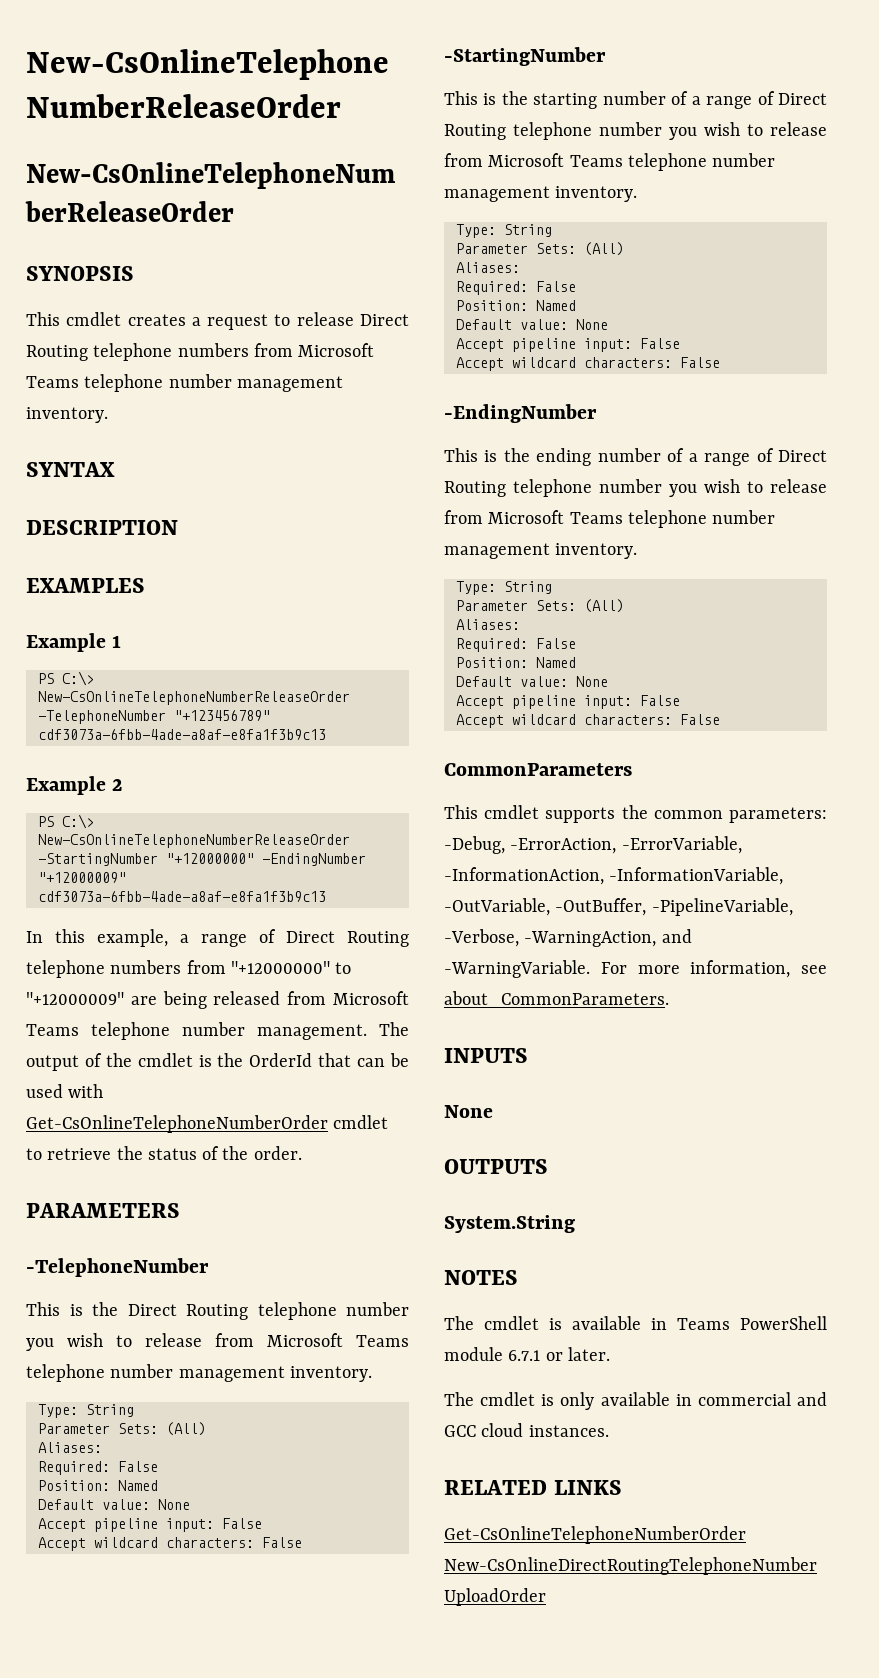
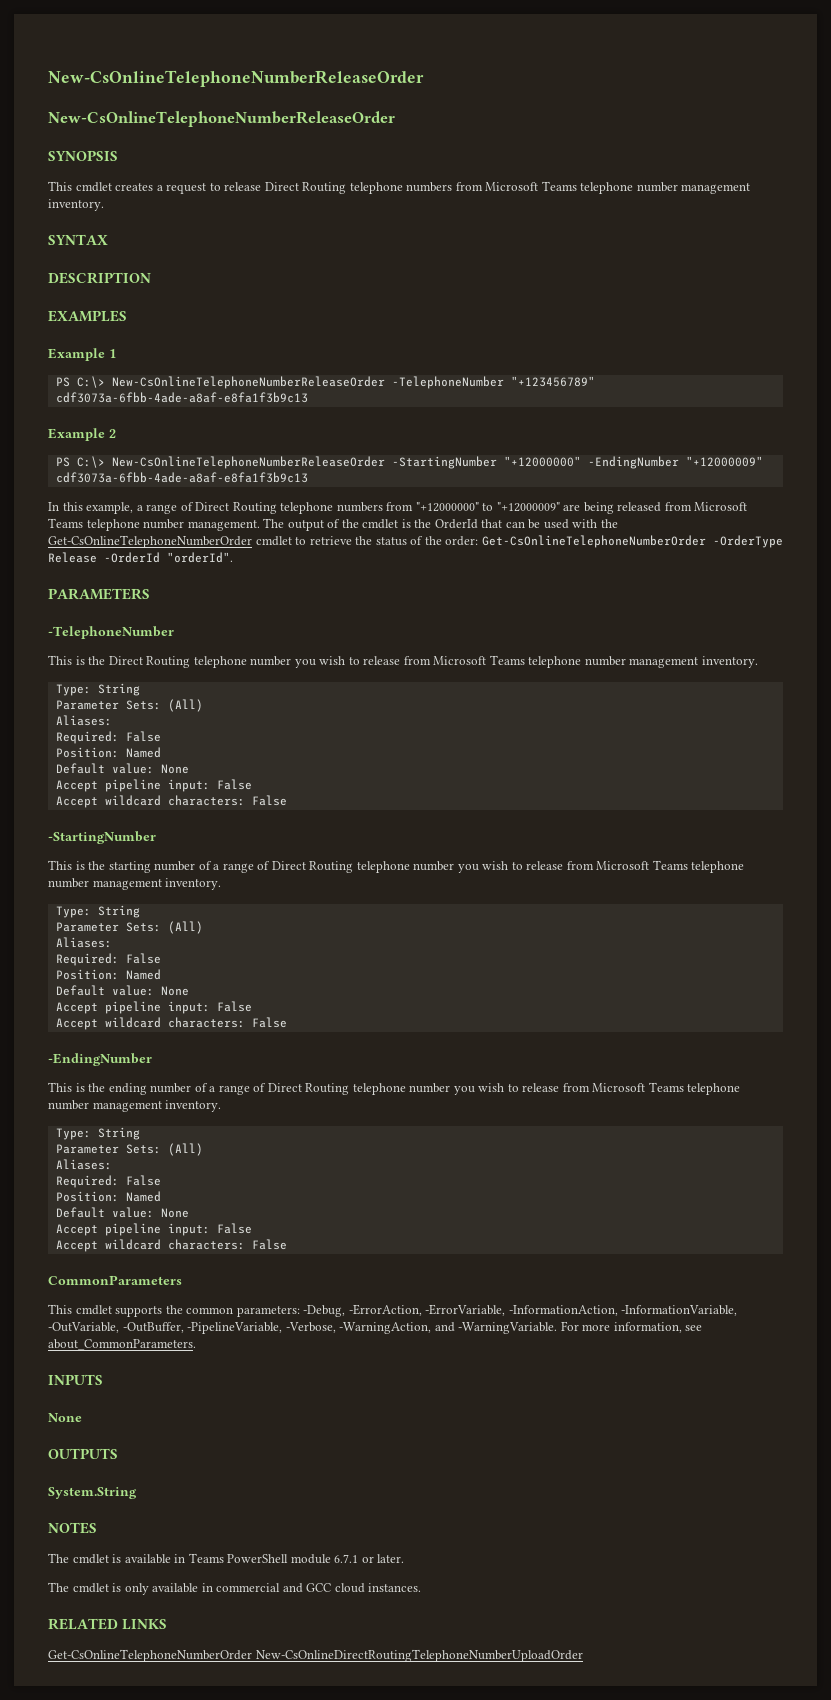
(104, 1091) none -> [600,519,618,528] the
[253,1146,302,1160] order. -> [445,535,783,548] [48,552,233,563] order: Get-CsOnlineTelephoneNumberOrder -OrderType Release -OrderId "orderId".

